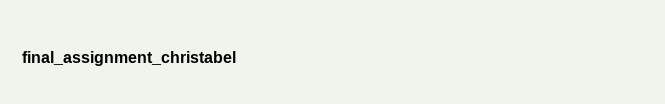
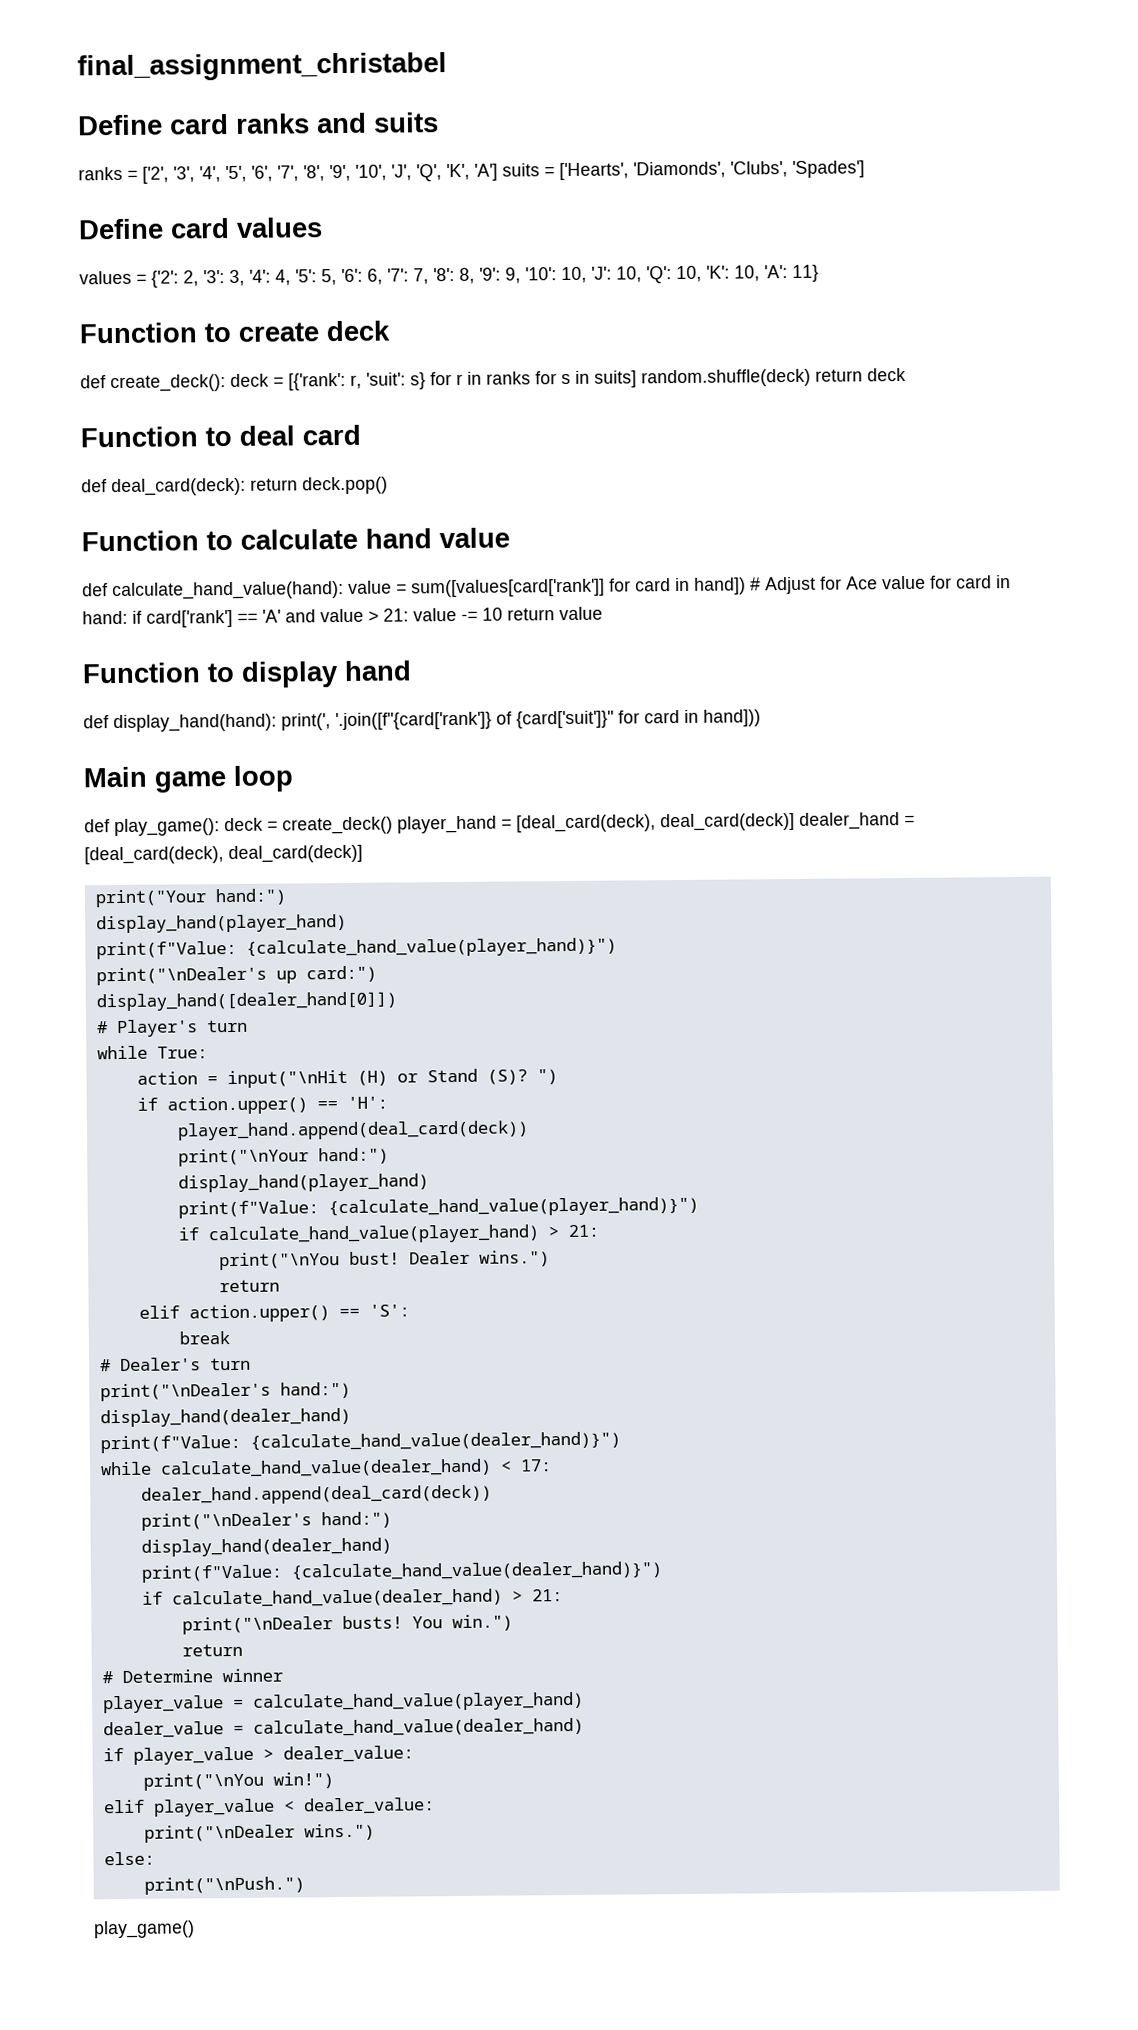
(236, 58) none -> [77,112,439,136] [78,160,865,184] [78,217,323,240] [79,264,819,288] [79,320,390,344] [80,367,906,393] [80,424,361,448] [81,476,388,497] [81,527,510,552] [82,575,1011,601] [82,606,603,628] [82,660,412,688] [83,709,761,733] [83,765,293,793] [84,812,915,837] [84,844,363,865] [94,888,287,908] [95,913,347,934] [95,937,617,960] [95,965,377,986] [95,991,397,1012] [96,1019,248,1038] [96,1045,208,1060] [136,1068,558,1089] [136,1096,388,1115] [176,1120,529,1141] [177,1147,389,1167] [177,1173,429,1193] [177,1196,699,1219] [177,1224,599,1245] [218,1250,550,1271] [218,1279,280,1293] [138,1304,410,1323] [178,1331,230,1345] [99,1357,251,1372] [99,1381,351,1402] [99,1407,351,1428] [99,1431,621,1454] [99,1458,552,1478] [140,1484,492,1505] [140,1511,392,1531] [140,1537,392,1557] [140,1561,663,1583] [141,1588,563,1608] [181,1614,513,1635] [181,1643,243,1657] [101,1668,283,1684] [102,1691,584,1714] [102,1717,584,1739] [102,1745,414,1765] [142,1772,334,1791] [102,1797,435,1817] [143,1823,375,1843] [103,1851,155,1866] [143,1876,305,1895] [94,1920,195,1939] // Define card ranks and suits // ranks = ['2', '3', '4', '5', '6', '7', '8', '9', '10', 'J', 'Q', 'K', 'A'] suits = ['Hearts', 'Diamonds', 'Clubs', 'Spades'] // Define card values // values = {'2': 2, '3': 3, '4': 4, '5': 5, '6': 6, '7': 7, '8': 8, '9': 9, '10': 10, 'J': 10, 'Q': 10, 'K': 10, 'A': 11} // Function to create deck // def create_deck(): deck = [{'rank': r, 'suit': s} for r in ranks for s in suits] random.shuffle(deck) return deck // Function to deal card // def deal_card(deck): return deck.pop() // Function to calculate hand value // def calculate_hand_value(hand): value = sum([values[card['rank']] for card in hand]) # Adjust for Ace value for card in hand: if card['rank'] == 'A' and value > 21: value -= 10 return value // Function to display hand // def display_hand(hand): print(', '.join([f"{card['rank']} of {card['suit']}" for card in hand])) // Main game loop // def play_game(): deck = create_deck() player_hand = [deal_card(deck), deal_card(deck)] dealer_hand = [deal_card(deck), deal_card(deck)] // print("Your hand:") // display_hand(player_hand) // print(f"Value: {calculate_hand_value(player_hand)}") // print("\nDealer's up card:") // display_hand([dealer_hand[0]]) // # Player's turn // while True: // action = input("\nHit (H) or Stand (S)? ") // if action.upper() == 'H': // player_hand.append(deal_card(deck)) // print("\nYour hand:") // display_hand(player_hand) // print(f"Value: {calculate_hand_value(player_hand)}") // if calculate_hand_value(player_hand) > 21: // print("\nYou bust! Dealer wins.") // return // elif action.upper() == 'S': // break // # Dealer's turn // print("\nDealer's hand:") // display_hand(dealer_hand) // print(f"Value: {calculate_hand_value(dealer_hand)}") // while calculate_hand_value(dealer_hand) < 17: // dealer_hand.append(deal_card(deck)) // print("\nDealer's hand:") // display_hand(dealer_hand) // print(f"Value: {calculate_hand_value(dealer_hand)}") // if calculate_hand_value(dealer_hand) > 21: // print("\nDealer busts! You win.") // return // # Determine winner // player_value = calculate_hand_value(player_hand) // dealer_value = calculate_hand_value(dealer_hand) // if player_value > dealer_value: // print("\nYou win!") // elif player_value < dealer_value: // print("\nDealer wins.") // else: // print("\nPush.") // play_game()

